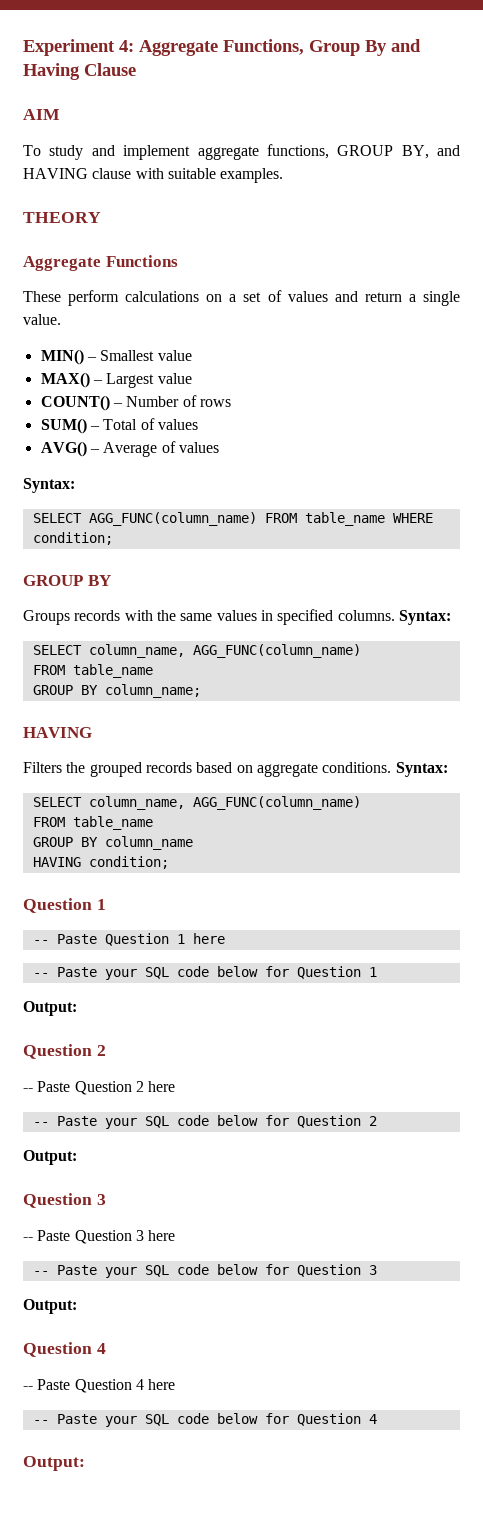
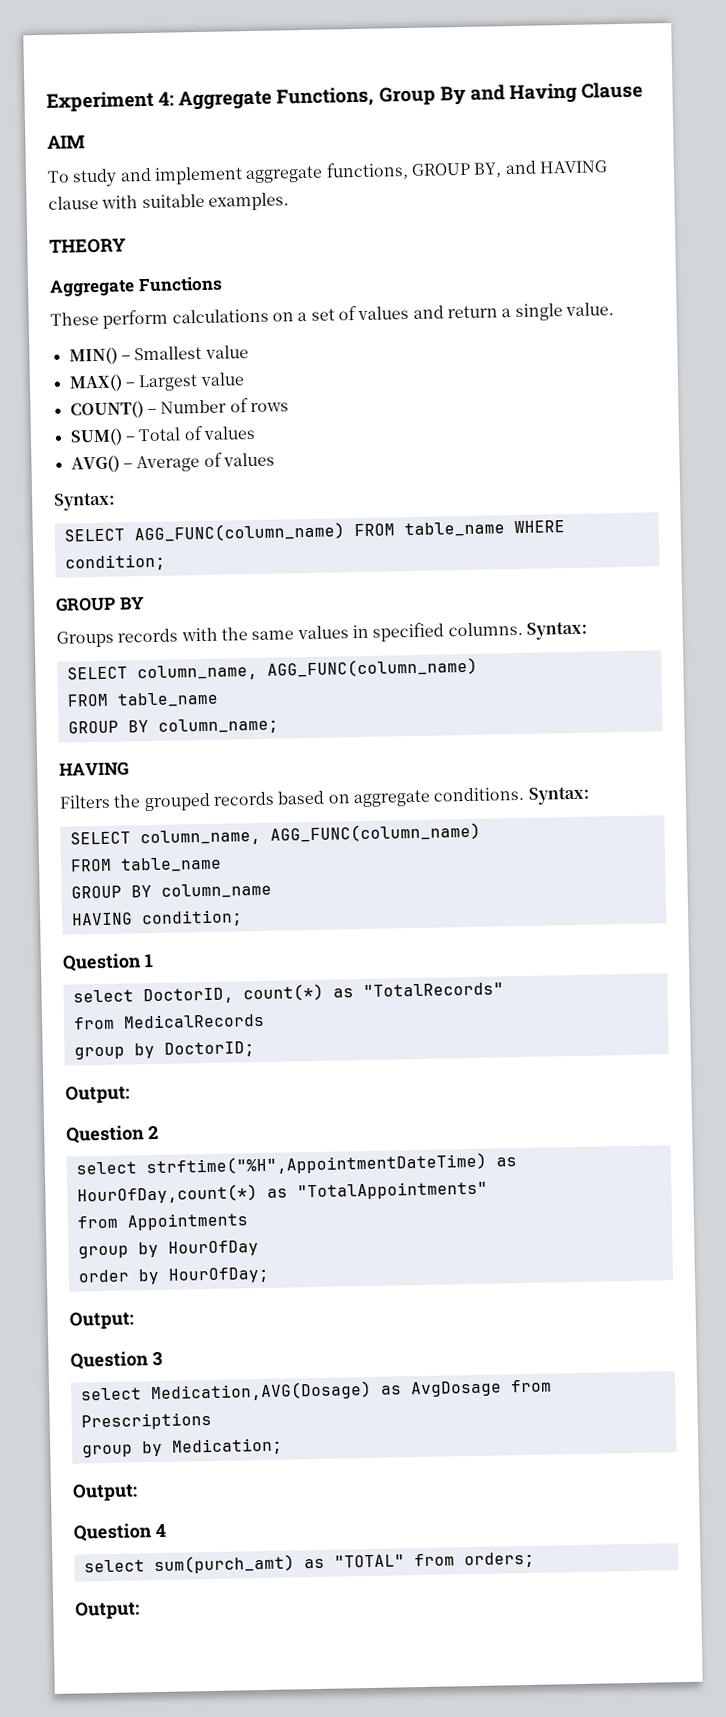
[32,933,225,946] [32,966,377,980] [23,1001,77,1016] [23,1044,106,1059] [23,1081,176,1095] [32,1115,377,1129] [23,1150,77,1165] [23,1193,106,1208] [23,1230,176,1244] [32,1264,377,1278] [23,1299,77,1314] [23,1342,106,1357] [23,1379,176,1393] [32,1413,377,1427] -- Paste Question 1 here // -- Paste your SQL code below for Question 1 // Output: // Question 2 // -- Paste Question 2 here // -- Paste your SQL code below for Question 2 // Output: // Question 3 // -- Paste Question 3 here // -- Paste your SQL code below for Question 3 // Output: // Question 4 // -- Paste Question 4 here // -- Paste your SQL code below for Question 4 -> [72,982,504,1005] [72,1012,265,1030] [73,1041,255,1060] [65,1085,130,1104] [66,1125,159,1144] [75,1152,517,1177] [76,1180,488,1205] [76,1212,249,1231] [77,1240,259,1259] [77,1266,270,1285] [69,1311,134,1330] [70,1351,163,1370] [80,1379,552,1403] [80,1411,212,1431] [81,1437,283,1458] [72,1483,138,1502] [73,1523,166,1542] [83,1551,535,1575] select DoctorID, count(*) as "TotalRecords" // from MedicalRecords // group by DoctorID; // Output: // Question 2 // select strftime("%H",AppointmentDateTime) as HourOfDay,count(*) as "TotalAppointments" // from Appointments // group by HourOfDay // order by HourOfDay; // Output: // Question 3 // select Medication,AVG(Dosage) as AvgDosage from Prescriptions // group by Medication; // Output: // Question 4 // select sum(purch_amt) as "TOTAL" from orders;

